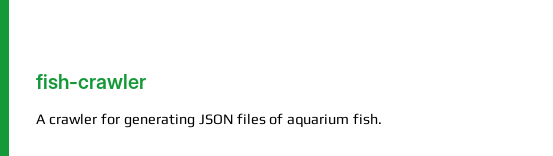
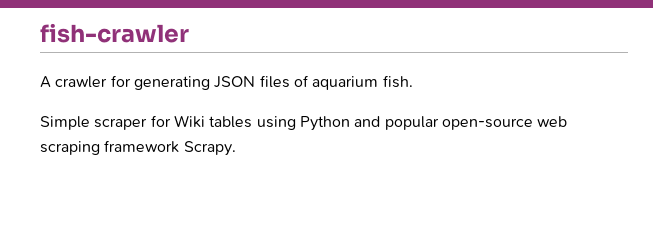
(383, 119) none -> [40,115,568,131] [40,140,236,156] // Simple scraper for Wiki tables using Python and popular open-source web scraping framework Scrapy.

